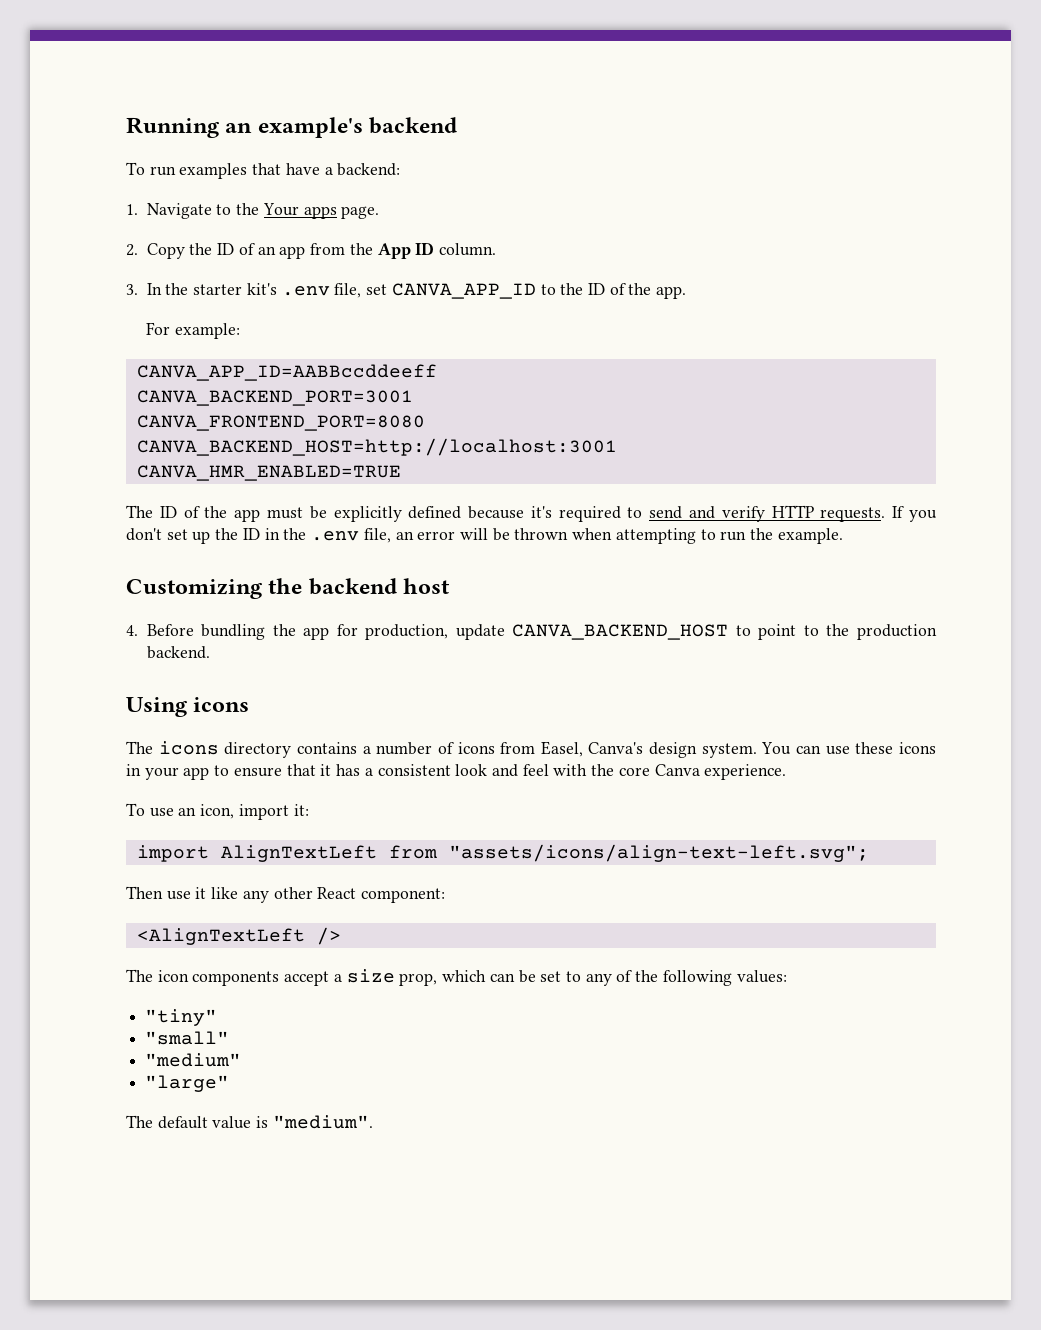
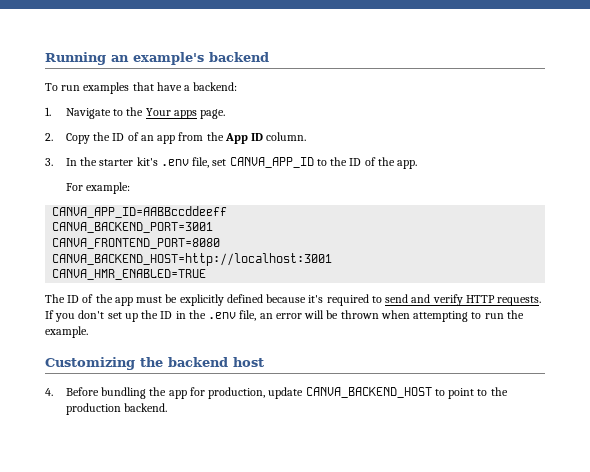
[126,697,250,717] [126,741,936,758] [126,764,787,780] [126,803,309,820] [136,844,869,862] [126,886,446,903] [136,927,341,945] [126,969,787,986] [145,1009,218,1026] [145,1031,230,1045] [145,1053,242,1067] [145,1075,230,1092] [126,1115,373,1129] // Using icons // The icons directory contains a number of icons from Easel, Canva's design system. You can use these icons in your app to ensure that it has a consistent look and feel with the core Canva experience. // To use an icon, import it: // import AlignTextLeft from "assets/icons/align-text-left.svg"; // Then use it like any other React component: // <AlignTextLeft /> // The icon components accept a size prop, which can be set to any of the following values: // "tiny" // "small" // "medium" // "large" // The default value is "medium". -> (168, 407) none

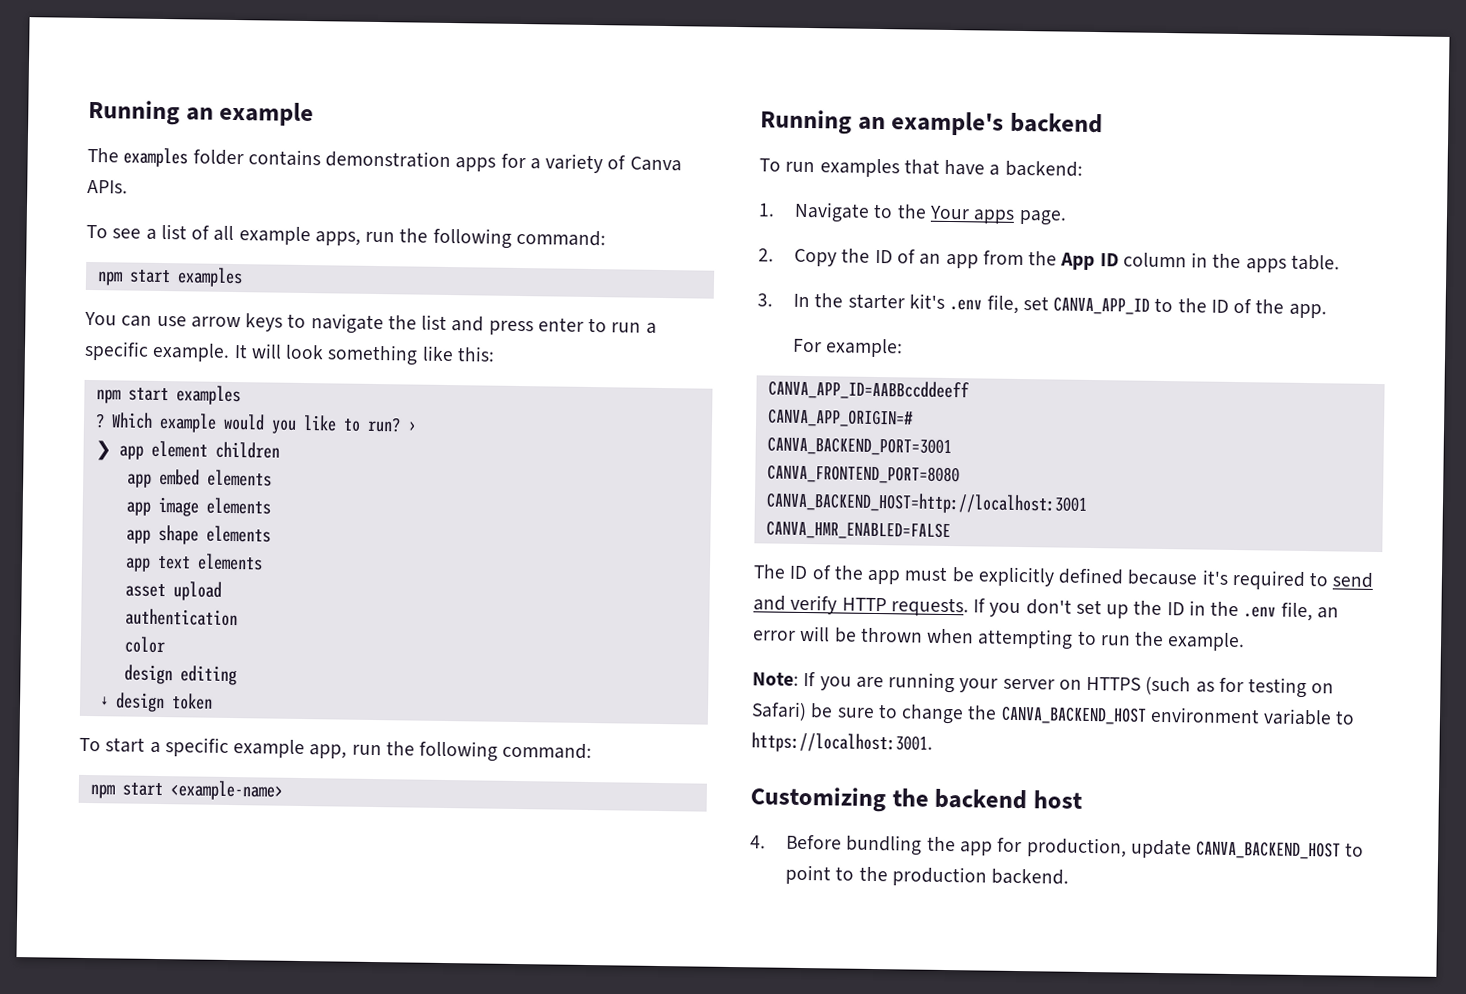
[45,52,129,65] Running an -> [88,99,315,127] [87,147,682,174] [87,179,128,194] [86,223,606,249] [96,267,243,288] [84,311,657,336] [84,340,495,366] [95,385,241,406] [94,412,417,434] [94,440,280,461] [126,468,272,488] [125,496,271,517] [125,524,271,545] [124,553,263,572] [124,581,222,601] [124,608,238,627] [123,636,165,654] [123,664,237,686] [99,692,213,713] [79,737,593,762] [89,780,283,801] [760,109,886,135] Running an example // The examples folder contains demonstration apps for a variety of Canva APIs. // To see a list of all example apps, run the following command: // npm start examples // You can use arrow keys to navigate the list and press enter to run a specific example. It will look something like this: // npm start examples // ? Which example would you like to run? › // ❯ app element children // app embed elements // app image elements // app shape elements // app text elements // asset upload // authentication // color // design editing // ↓ design token // To start a specific example app, run the following command: // npm start <example-name> // Running an
[266,132,307,141] column. -> [1122,252,1340,273] column in the apps table.
(228, 212) none -> [767,408,914,428] // CANVA_APP_ORIGIN=#
[52,269,207,280] CANVA_HMR_ENABLED=TRUE -> [765,520,951,541] CANVA_HMR_ENABLED=FALSE
(88, 332) none -> [752,672,1335,699] [751,701,1356,726] [751,732,933,754] // Note: If you are running your server on HTTPS (such as for testing on Safari) be sure to change the CANVA_BACKEND_HOST environment variable to https://localhost:3001.

